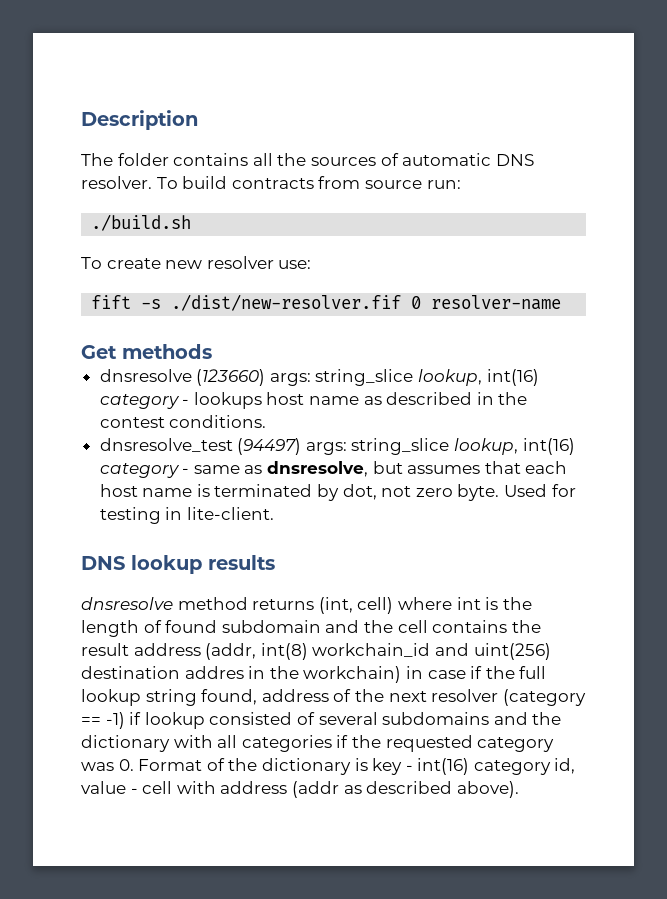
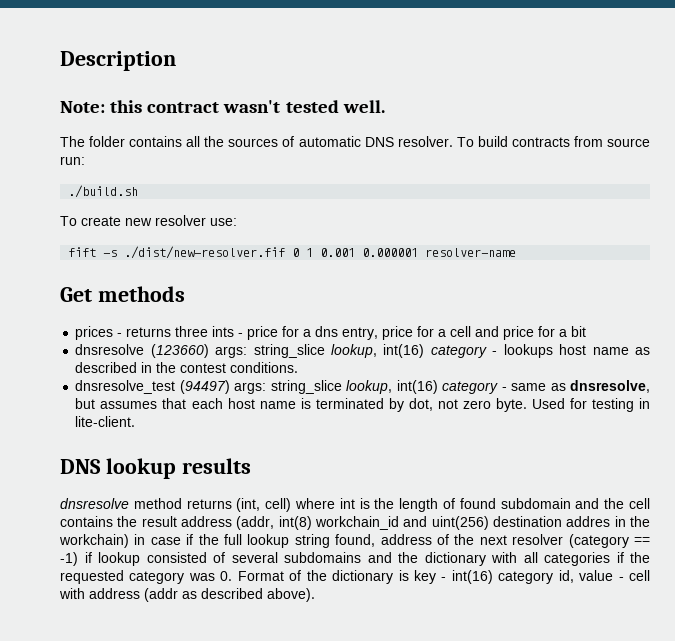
(198, 120) none -> [60,100,385,113] // Note: this contract wasn't tested well.
(422, 302) none -> [306,248,419,257] 1 0.001 0.000001
(212, 351) none -> [75,326,587,340] // prices - returns three ints - price for a dns entry, price for a cell and price for a bit

